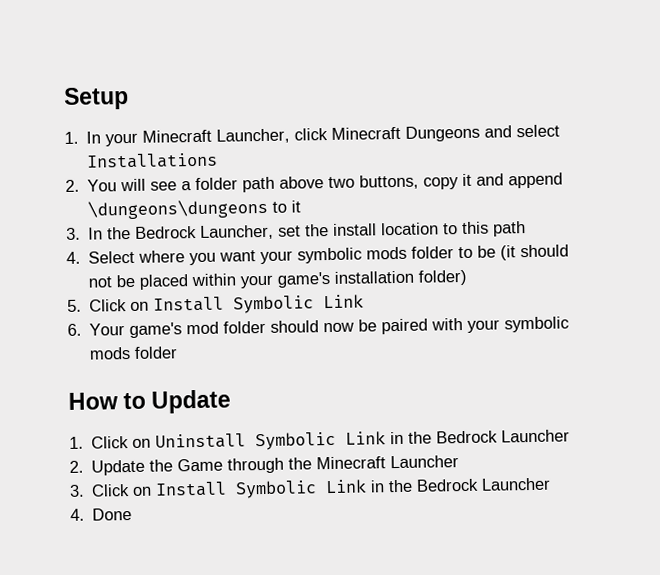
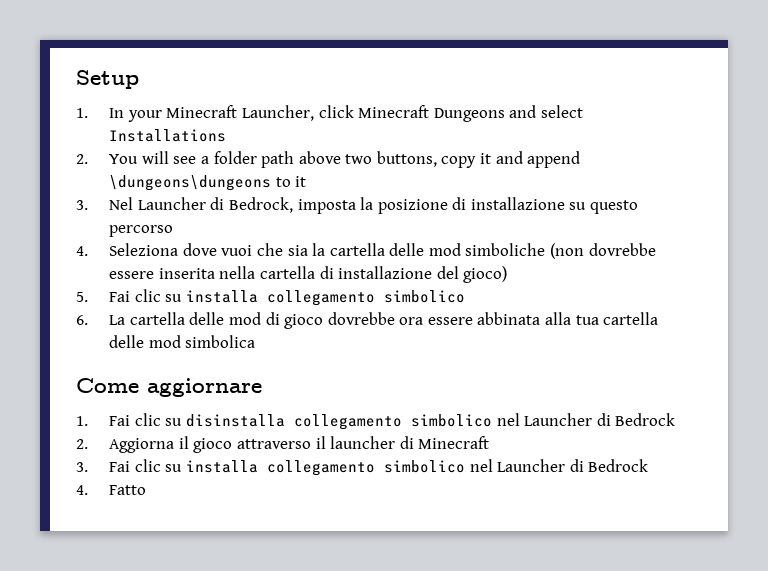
[88,221,527,240] [66,244,570,266] [88,269,468,290] [67,294,365,314] [67,316,570,339] [89,346,179,360] [68,389,232,414] [69,429,571,451] [69,455,460,476] [69,477,552,499] [70,507,133,521] In the Bedrock Launcher, set the install location to this path // 4. Select where you want your symbolic mods folder to be (it should not be placed within your game's installation folder) // 5. Click on Install Symbolic Link // 6. Your game's mod folder should now be paired with your symbolic mods folder // How to Update // 1. Click on Uninstall Symbolic Link in the Bedrock Launcher // 2. Update the Game through the Minecraft Launcher // 3. Click on Install Symbolic Link in the Bedrock Launcher // 4. Done -> [109,197,639,214] [109,225,174,237] [76,243,656,259] [109,266,508,283] [76,289,465,306] [76,312,659,329] [109,335,256,348] [76,378,262,397] [76,413,676,430] [76,436,490,453] [76,459,649,476] [76,485,147,495] Nel Launcher di Bedrock, imposta la posizione di installazione su questo percorso // 4. Seleziona dove vuoi che sia la cartella delle mod simboliche (non dovrebbe essere inserita nella cartella di installazione del gioco) // 5. Fai clic su installa collegamento simbolico // 6. La cartella delle mod di gioco dovrebbe ora essere abbinata alla tua cartella delle mod simbolica // Come aggiornare // 1. Fai clic su disinstalla collegamento simbolico nel Launcher di Bedrock // 2. Aggiorna il gioco attraverso il launcher di Minecraft // 3. Fai clic su installa collegamento simbolico nel Launcher di Bedrock // 4. Fatto

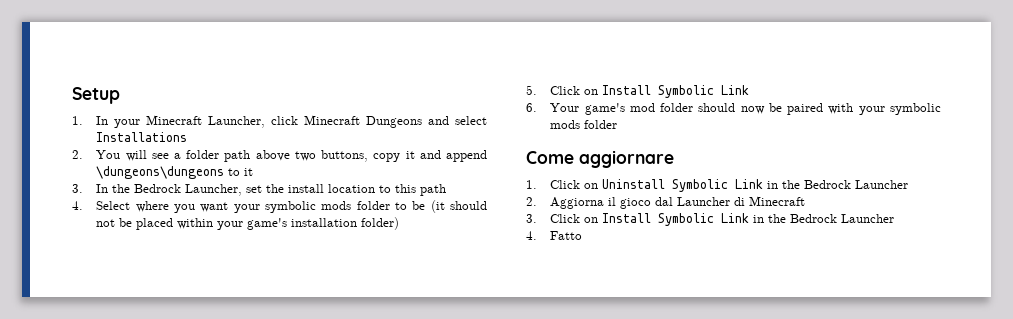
[109,197,639,214] [109,225,174,237] [76,243,656,259] [109,266,508,283] [76,289,465,306] [76,312,659,329] [109,335,256,348] [76,378,262,397] [76,413,676,430] Nel Launcher di Bedrock, imposta la posizione di installazione su questo percorso // 4. Seleziona dove vuoi che sia la cartella delle mod simboliche (non dovrebbe essere inserita nella cartella di installazione del gioco) // 5. Fai clic su installa collegamento simbolico // 6. La cartella delle mod di gioco dovrebbe ora essere abbinata alla tua cartella delle mod simbolica // Come aggiornare // 1. Fai clic su disinstalla collegamento simbolico nel Launcher di Bedrock -> [96,184,447,196] [72,200,488,213] [96,217,400,230] [526,85,750,98] [526,103,941,115] [550,120,618,129] [526,150,674,168] [526,179,909,192] In the Bedrock Launcher, set the install location to this path // 4. Select where you want your symbolic mods folder to be (it should not be placed within your game's installation folder) // 5. Click on Install Symbolic Link // 6. Your game's mod folder should now be paired with your symbolic mods folder // Come aggiornare // 1. Click on Uninstall Symbolic Link in the Bedrock Launcher
[236,436,396,449] attraverso il launcher -> [655,197,731,206] dal Launcher
[109,459,649,476] Fai clic su installa collegamento simbolico nel Launcher di Bedrock -> [550,213,895,226] Click on Install Symbolic Link in the Bedrock Launcher

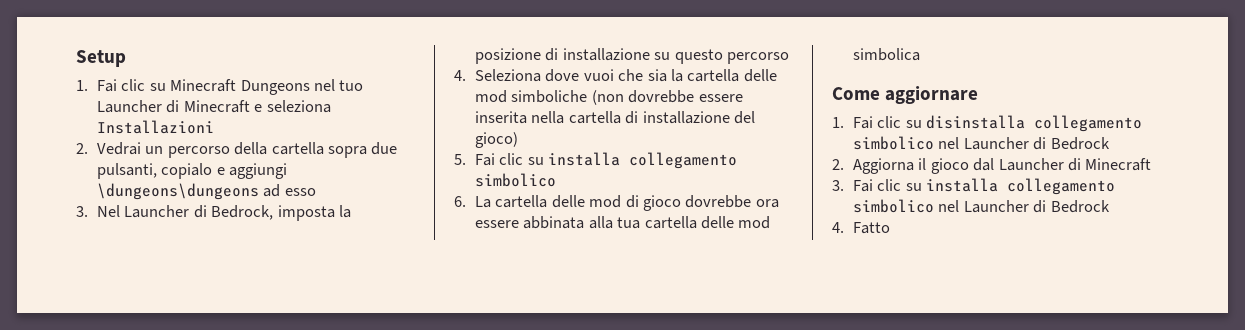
[96,115,488,128] [96,132,188,142] [72,150,487,162] [96,166,254,179] [72,184,447,196] [72,200,488,213] [96,217,400,230] [526,85,750,98] [526,103,941,115] [550,120,618,129] [526,150,674,168] [526,179,909,192] In your Minecraft Launcher, click Minecraft Dungeons and select Installations // 2. You will see a folder path above two buttons, copy it and append \dungeons\dungeons to it // 3. In the Bedrock Launcher, set the install location to this path // 4. Select where you want your symbolic mods folder to be (it should not be placed within your game's installation folder) // 5. Click on Install Symbolic Link // 6. Your game's mod folder should now be paired with your symbolic mods folder // Come aggiornare // 1. Click on Uninstall Symbolic Link in the Bedrock Launcher -> [96,79,364,95] [96,100,331,113] [96,120,214,134] [76,142,398,158] [96,163,288,179] [96,183,316,200] [76,205,352,221] [474,48,790,64] [454,69,777,82] [474,90,743,105] [474,111,756,124] [474,132,518,148] [454,152,738,169] [474,173,556,187] [454,195,779,211] [474,216,771,229] [852,48,920,61] [832,86,979,104] [832,115,1143,132] [852,136,1110,150] Fai clic su Minecraft Dungeons nel tuo Launcher di Minecraft e seleziona Installazioni // 2. Vedrai un percorso della cartella sopra due pulsanti, copialo e aggiungi \dungeons\dungeons ad esso // 3. Nel Launcher di Bedrock, imposta la posizione di installazione su questo percorso // 4. Seleziona dove vuoi che sia la cartella delle mod simboliche (non dovrebbe essere inserita nella cartella di installazione del gioco) // 5. Fai clic su installa collegamento simbolico // 6. La cartella delle mod di gioco dovrebbe ora essere abbinata alla tua cartella delle mod simbolica // Come aggiornare // 1. Fai clic su disinstalla collegamento simbolico nel Launcher di Bedrock
[550,213,895,226] Click on Install Symbolic Link in the Bedrock Launcher -> [852,178,1116,195] [852,199,1110,213] Fai clic su installa collegamento simbolico nel Launcher di Bedrock

